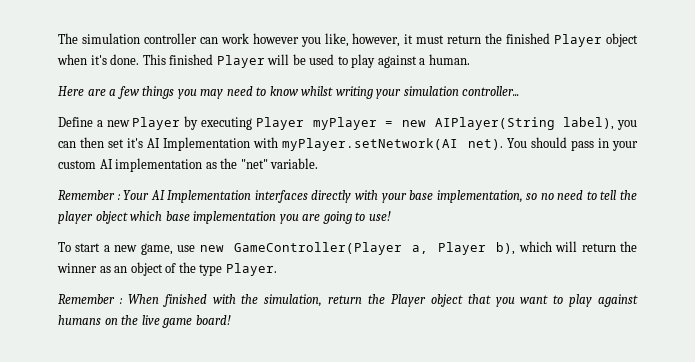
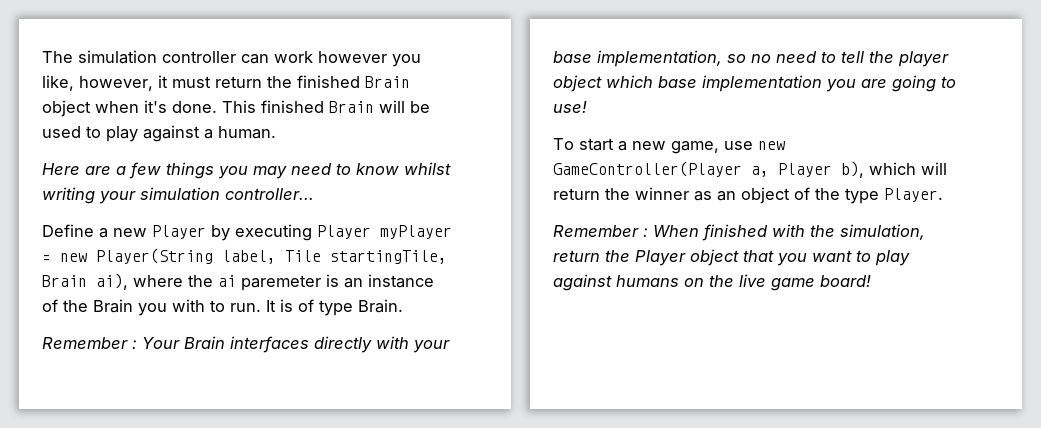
[554,34,603,47] Player -> [365,76,410,88] Brain
[216,55,265,68] Player -> [329,101,374,113] Brain
[434,117,637,130] [58,137,638,151] [58,158,319,172] AIPlayer(String label), you can then set it's AI Implementation with myPlayer.setNetwork(AI net). You should pass in your custom AI implementation as the "net" variable. -> [96,248,447,264] [42,273,434,291] [42,299,403,316] Player(String label, Tile startingTile, Brain ai), where the ai paremeter is an instance of the Brain you with to run. It is of type Brain.
[150,190,252,203] AI Implementation -> [184,336,225,349] Brain

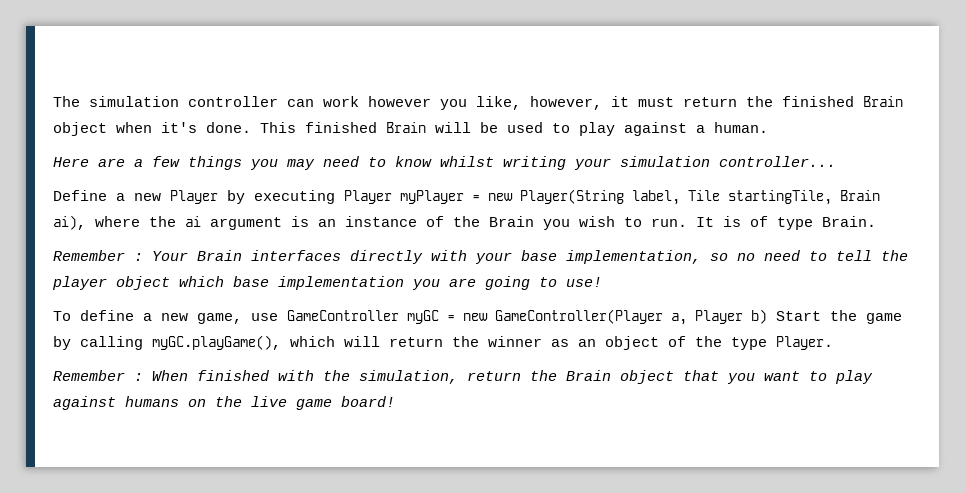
[241,275,321,291] paremeter -> [210,217,282,230] argument
[172,299,205,312] with -> [579,216,615,227] wish
[579,138,614,151] start -> [80,310,134,321] define
(753, 145) none -> [287,310,455,324] GameController myGC =
[841,161,864,178] b), -> [751,309,902,324] [53,335,281,350] b) Start the game by calling myGC.playGame(),
[635,250,686,266] Player -> [566,370,611,381] Brain

